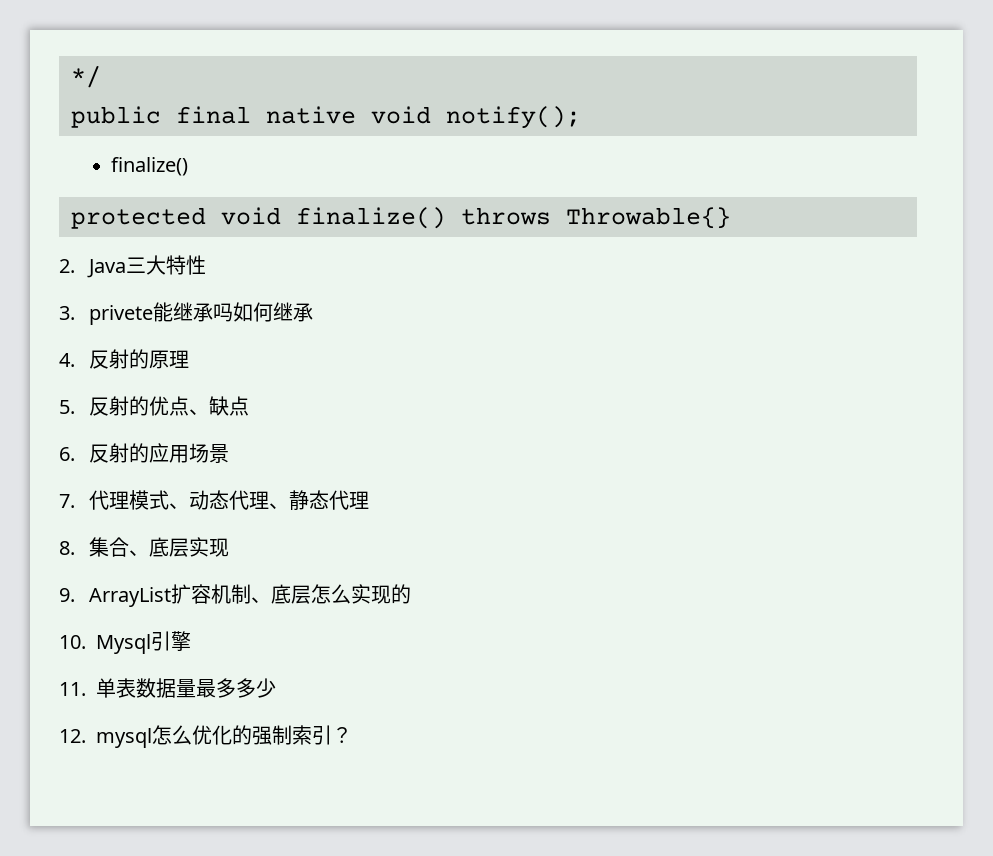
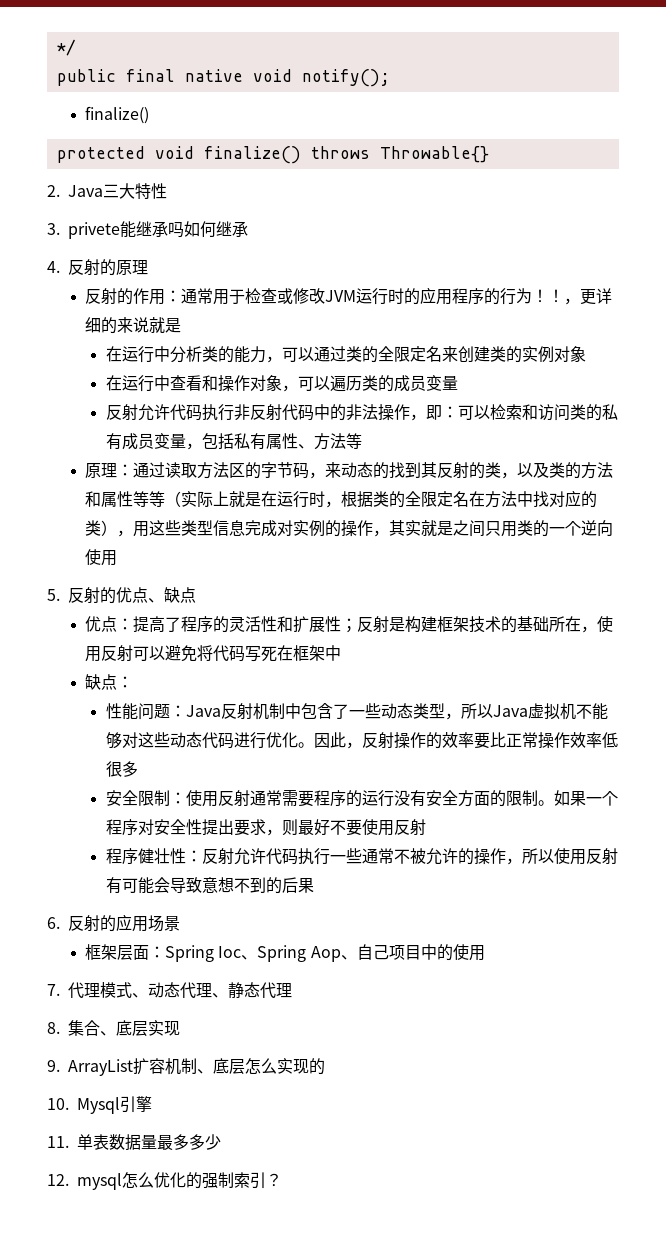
(190, 359) none -> [85,287,613,305] [85,317,182,334] [105,346,586,363] [105,375,458,392] [105,404,618,421] [105,433,362,450] [85,462,614,479] [85,490,598,508] [85,520,614,537] [85,549,118,566] // 反射的作用：通常用于检查或修改JVM运行时的应用程序的行为！！，更详细的来说就是 // 在运行中分析类的能力，可以通过类的全限定名来创建类的实例对象 // 在运行中查看和操作对象，可以遍历类的成员变量 // 反射允许代码执行非反射代码中的非法操作，即：可以检索和访问类的私有成员变量，包括私有属性、方法等 // 原理：通过读取方法区的字节码，来动态的找到其反射的类，以及类的方法和属性等等（实际上就是在运行时，根据类的全限定名在方法中找对应的类），用这些类型信息完成对实例的操作，其实就是之间只用类的一个逆向使用
(250, 406) none -> [85,616,614,633] [85,645,342,662] [85,674,134,690] [105,703,608,720] [105,732,618,749] [105,761,138,777] [105,790,618,807] [105,819,426,836] [105,848,618,865] [105,877,314,894] // 优点：提高了程序的灵活性和扩展性；反射是构建框架技术的基础所在，使用反射可以避免将代码写死在框架中 // 缺点： // 性能问题：Java反射机制中包含了一些动态类型，所以Java虚拟机不能够对这些动态代码进行优化。因此，反射操作的效率要比正常操作效率低很多 // 安全限制：使用反射通常需要程序的运行没有安全方面的限制。如果一个程序对安全性提出要求，则最好不要使用反射 // 程序健壮性：反射允许代码执行一些通常不被允许的操作，所以使用反射有可能会导致意想不到的后果
(230, 453) none -> [85,944,485,962] // 框架层面：Spring Ioc、Spring Aop、自己项目中的使用

